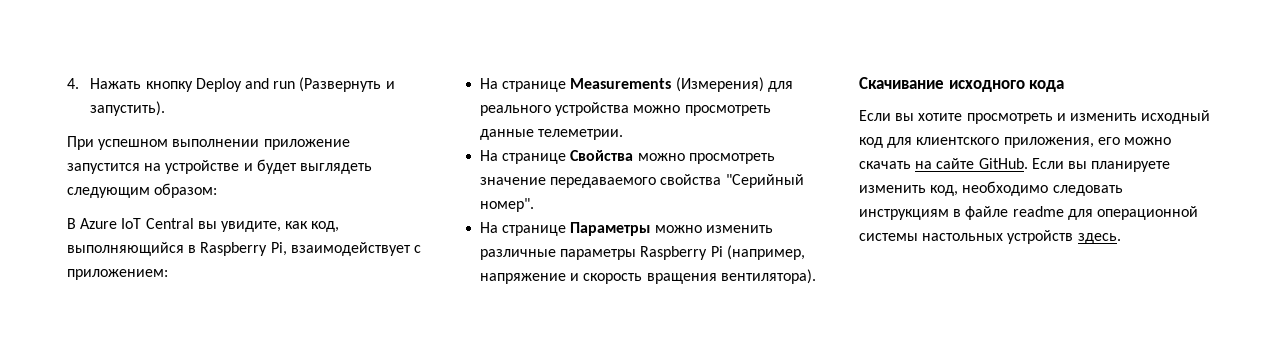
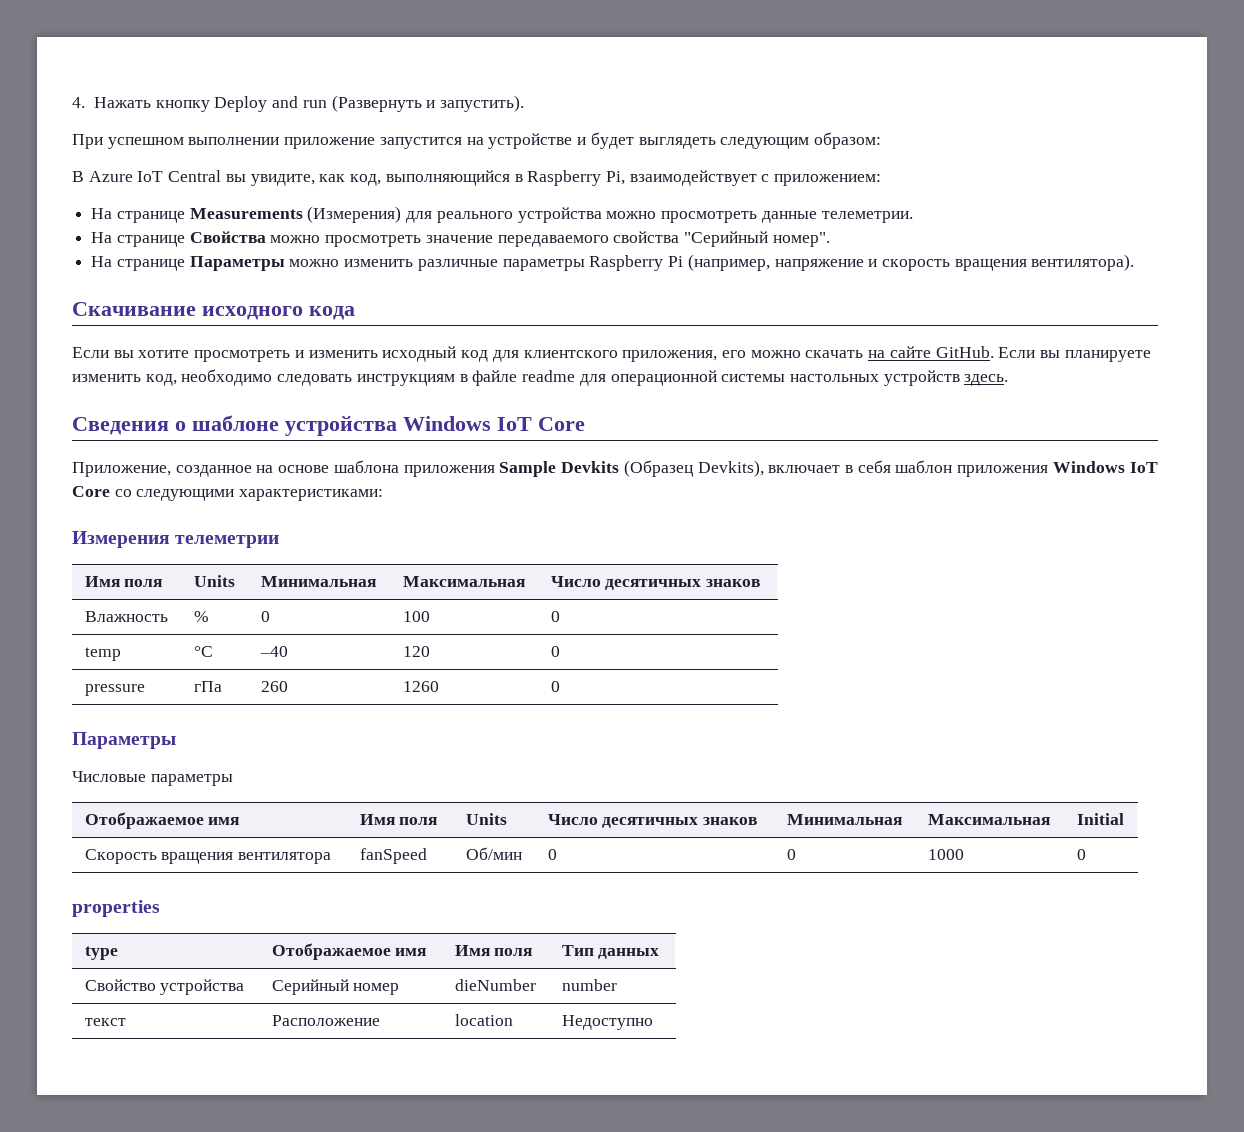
(1121, 238) none -> [72,415,585,436] [72,460,1158,477] [72,486,384,501] [72,531,280,548] [84,576,163,587] [193,575,235,587] [260,576,376,587] [402,576,525,587] [550,576,761,590] [84,611,168,622] [193,611,209,622] [260,611,270,622] [402,611,430,622] [550,611,560,622] [84,647,121,661] [193,646,213,657] [259,646,288,657] [402,646,430,657] [550,646,560,657] [84,684,145,696] [193,681,222,692] [260,681,288,692] [402,681,439,692] [550,681,560,692] [72,732,176,749] [72,771,233,786] [84,812,240,829] [359,814,438,825] [465,813,507,825] [547,814,758,828] [786,814,902,825] [927,814,1050,825] [1076,813,1124,825] [84,849,332,864] [359,848,427,864] [465,847,522,860] [547,849,557,860] [786,849,796,860] [927,849,964,860] [1076,849,1086,860] [72,900,160,917] [84,946,118,960] [271,943,427,960] [454,945,533,956] [561,945,660,959] [84,979,245,995] [271,979,400,995] [454,979,536,991] [561,979,617,991] [84,1018,126,1026] [271,1015,380,1026] [454,1014,513,1026] [561,1015,653,1030] // Сведения о шаблоне устройства Windows IoT Core // Приложение, созданное на основе шаблона приложения Sample Devkits (Образец Devkits), включает в себя шаблон приложения Windows IoT Core со следующими характеристиками: // Измерения телеметрии // Имя поля | Units | Минимальная | Максимальная | Число десятичных знаков // Влажность | % | 0 | 100 | 0 // temp | °C | –40 | 120 | 0 // pressure | гПа | 260 | 1260 | 0 // Параметры // Числовые параметры // Отображаемое имя | Имя поля | Units | Число десятичных знаков | Минимальная | Максимальная | Initial // Скорость вращения вентилятора | fanSpeed | Об/мин | 0 | 0 | 1000 | 0 // properties // type | Отображаемое имя | Имя поля | Тип данных // Свойство устройства | Серийный номер | dieNumber | number // текст | Расположение | location | Недоступно

